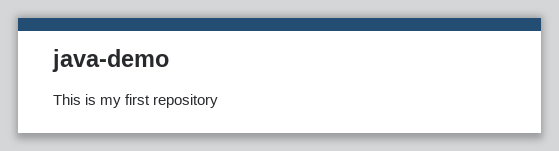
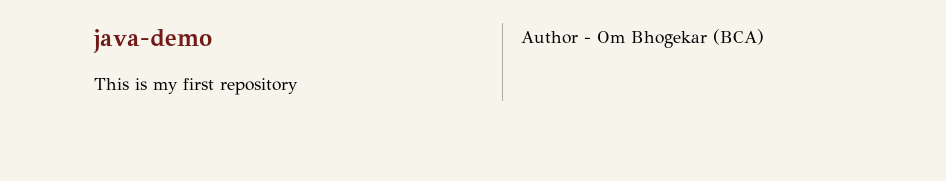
(219, 101) none -> [521,29,764,48] // Author - Om Bhogekar (BCA)

